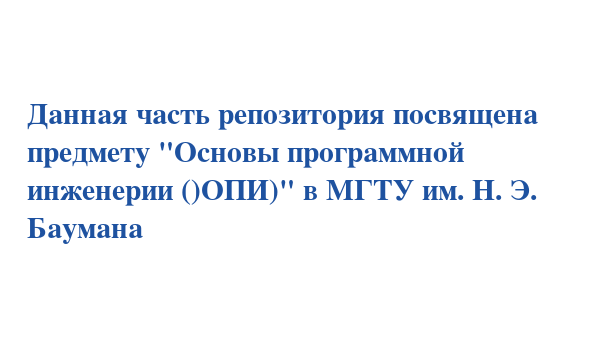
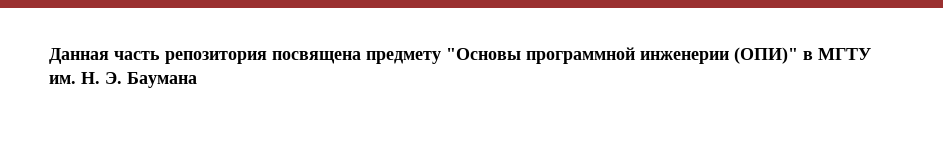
[180,179,295,205] ()ОПИ)" -> [734,47,798,64] (ОПИ)"

